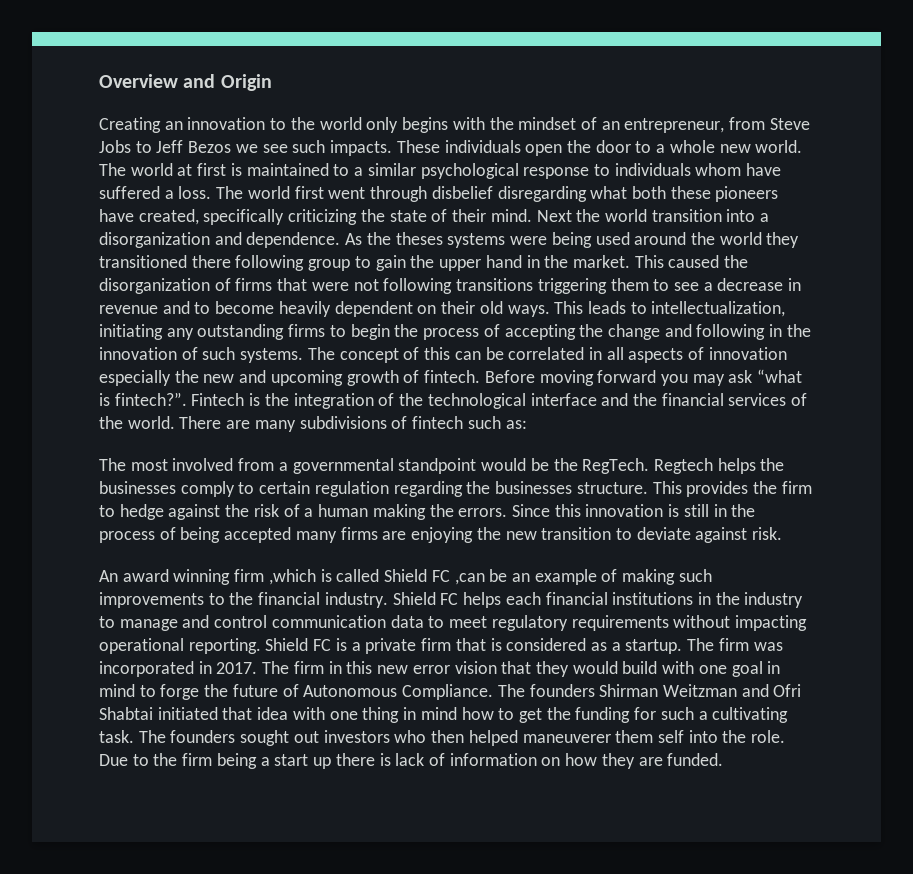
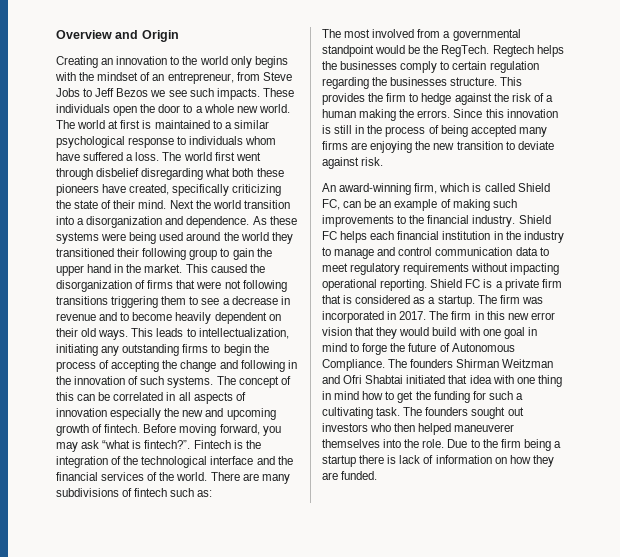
[366,232,443,245] the theses -> [269,216,297,225] these
[191,255,231,268] there -> [117,248,140,257] their
[597,370,657,383] forward -> [219,424,260,435] forward,
[122,569,316,585] award winning firm ,which -> [339,183,470,195] award-winning firm, which
[431,570,485,585] FC ,can -> [322,199,362,210] FC, can
[612,592,694,605] institutions -> [442,231,491,240] institution
[615,730,684,743] them self -> [322,439,380,448] themselves
[274,754,332,769] start up -> [322,455,356,467] startup

